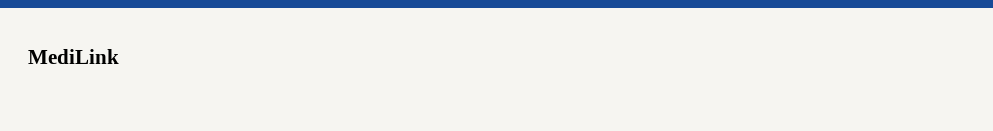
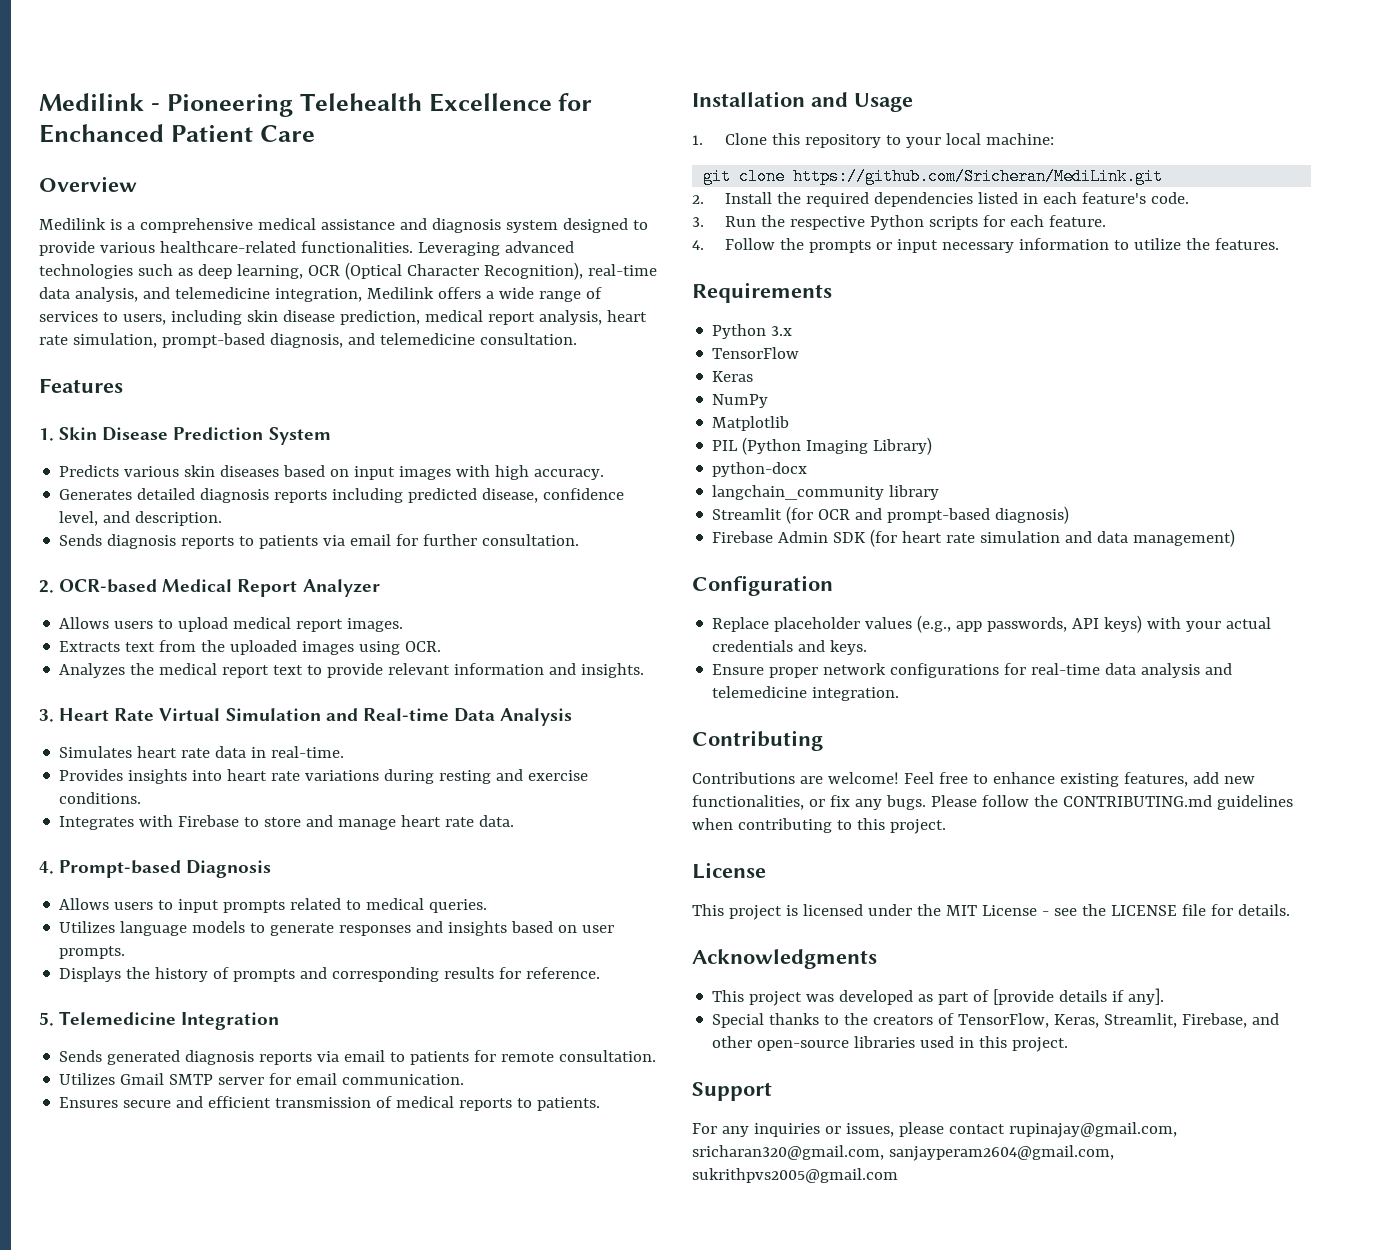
[28,49,119,64] MediLink -> [39,93,593,117] [39,124,315,143] [39,176,137,192] [39,218,648,233] [39,241,574,256] [39,262,657,280] [39,287,602,302] [39,310,647,325] [39,333,577,348] [39,378,123,393] [39,427,331,445] [59,465,605,480] [59,488,625,503] [59,511,223,526] [59,534,580,549] [39,579,380,597] [59,617,404,632] [59,640,442,655] [59,663,645,678] [39,708,573,726] [59,746,345,758] [59,769,589,784] [59,792,142,804] [59,815,515,830] [39,860,272,878] [59,898,488,913] [59,921,615,936] [59,946,126,959] [59,967,601,982] [39,1011,280,1030] [59,1050,657,1065] [59,1073,465,1085] [59,1096,601,1111] [692,91,913,112] [692,133,1054,148] [703,168,1164,185] [692,192,1189,207] [692,215,1106,230] [692,238,1279,253] [692,282,832,303] [712,324,793,339] [712,347,800,359] [712,371,754,382] [712,394,769,408] [712,416,790,431] [712,437,933,455] [712,462,808,477] [712,485,940,500] [712,506,1070,524] [712,529,1236,547] [692,575,833,596] [712,615,1272,633] [712,640,868,655] [712,663,1233,678] [712,686,900,701] [692,730,823,751] [692,772,1255,787] [692,795,1293,810] [692,818,946,834] [692,862,766,879] [692,904,1290,920] [692,949,877,969] [712,988,1165,1006] [712,1013,1280,1028] [712,1036,1069,1052] [692,1082,772,1101] [692,1122,1177,1138] [692,1145,1114,1161] [692,1168,898,1183] Medilink - Pioneering Telehealth Excellence for Enchanced Patient Care // Overview // Medilink is a comprehensive medical assistance and diagnosis system designed to provide various healthcare-related functionalities. Leveraging advanced technologies such as deep learning, OCR (Optical Character Recognition), real-time data analysis, and telemedicine integration, Medilink offers a wide range of services to users, including skin disease prediction, medical report analysis, heart rate simulation, prompt-based diagnosis, and telemedicine consultation. // Features // 1. Skin Disease Prediction System // Predicts various skin diseases based on input images with high accuracy. // Generates detailed diagnosis reports including predicted disease, confidence level, and description. // Sends diagnosis reports to patients via email for further consultation. // 2. OCR-based Medical Report Analyzer // Allows users to upload medical report images. // Extracts text from the uploaded images using OCR. // Analyzes the medical report text to provide relevant information and insights. // 3. Heart Rate Virtual Simulation and Real-time Data Analysis // Simulates heart rate data in real-time. // Provides insights into heart rate variations during resting and exercise conditions. // Integrates with Firebase to store and manage heart rate data. // 4. Prompt-based Diagnosis // Allows users to input prompts related to medical queries. // Utilizes language models to generate responses and insights based on user prompts. // Displays the history of prompts and corresponding results for reference. // 5. Telemedicine Integration // Sends generated diagnosis reports via email to patients for remote consultation. // Utilizes Gmail SMTP server for email communication. // Ensures secure and efficient transmission of medical reports to patients. // Installation and Usage // 1. Clone this repository to your local machine: // git clone https://github.com/Sricheran/MediLink.git // 2. Install the required dependencies listed in each feature's code. // 3. Run the respective Python scripts for each feature. // 4. Follow the prompts or input necessary information to utilize the features. // Requirements // Python 3.x // TensorFlow // Keras // NumPy // Matplotlib // PIL (Python Imaging Library) // python-docx // langchain_community library // Streamlit (for OCR and prompt-based diagnosis) // Firebase Admin SDK (for heart rate simulation and data management) // Configuration // Replace placeholder values (e.g., app passwords, API keys) with your actual credentials and keys. // Ensure proper network configurations for real-time data analysis and telemedicine integration. // Contributing // Contributions are welcome! Feel free to enhance existing features, add new functionalities, or fix any bugs. Please follow the CONTRIBUTING.md guidelines when contributing to this project. // License // This project is licensed under the MIT License - see the LICENSE file for details. // Acknowledgments // This project was developed as part of [provide details if any]. // Special thanks to the creators of TensorFlow, Keras, Streamlit, Firebase, and other open-source libraries used in this project. // Support // For any inquiries or issues, please contact rupinajay@gmail.com, sricharan320@gmail.com, sanjayperam2604@gmail.com, sukrithpvs2005@gmail.com

